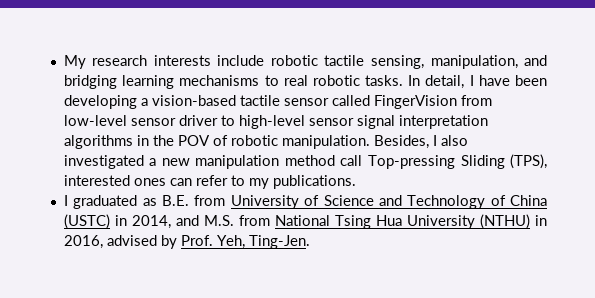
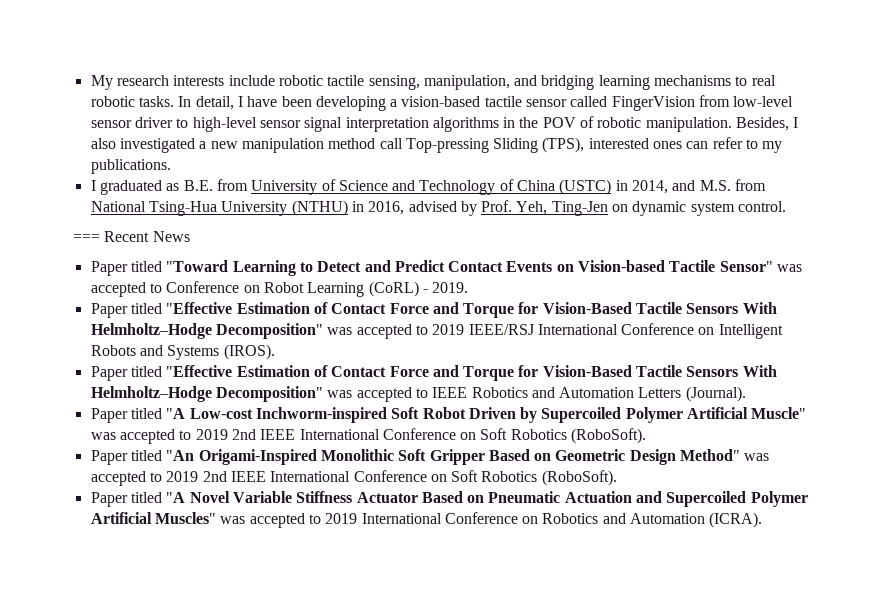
[334,215,402,229] Tsing Hua -> [148,201,217,216] Tsing-Hua
[248,235,310,249] Ting-Jen. -> [551,201,787,216] [73,231,190,242] [90,260,803,276] [90,281,469,297] [90,302,777,318] [90,323,783,339] [90,344,275,360] [90,365,777,381] [90,386,746,402] [90,407,807,423] [90,428,647,444] [90,449,770,465] [90,470,617,486] [90,491,808,507] [90,512,763,528] Ting-Jen on dynamic system control. // === Recent News // Paper titled "Toward Learning to Detect and Predict Contact Events on Vision-based Tactile Sensor" was accepted to Conference on Robot Learning (CoRL) - 2019. // Paper titled "Effective Estimation of Contact Force and Torque for Vision-Based Tactile Sensors With Helmholtz–Hodge Decomposition" was accepted to 2019 IEEE/RSJ International Conference on Intelligent Robots and Systems (IROS). // Paper titled "Effective Estimation of Contact Force and Torque for Vision-Based Tactile Sensors With Helmholtz–Hodge Decomposition" was accepted to IEEE Robotics and Automation Letters (Journal). // Paper titled "A Low-cost Inchworm-inspired Soft Robot Driven by Supercoiled Polymer Artificial Muscle" was accepted to 2019 2nd IEEE International Conference on Soft Robotics (RoboSoft). // Paper titled "An Origami-Inspired Monolithic Soft Gripper Based on Geometric Design Method" was accepted to 2019 2nd IEEE International Conference on Soft Robotics (RoboSoft). // Paper titled "A Novel Variable Stiffness Actuator Based on Pneumatic Actuation and Supercoiled Polymer Artificial Muscles" was accepted to 2019 International Conference on Robotics and Automation (ICRA).

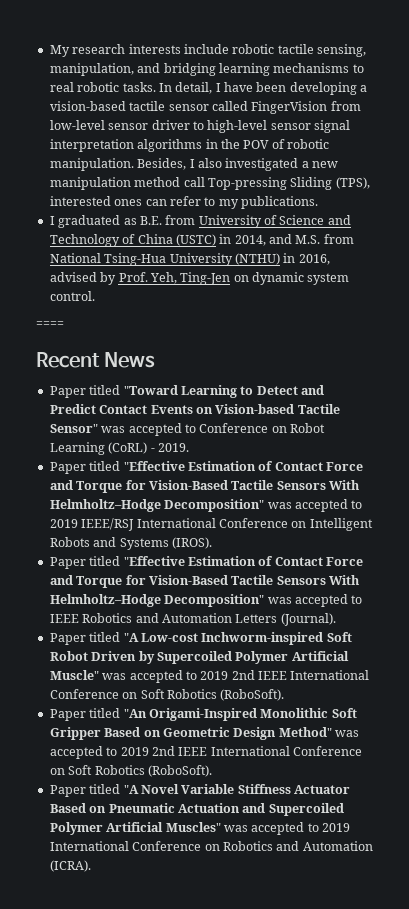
[73,234,100,242] === -> [36,321,64,328] ==== //

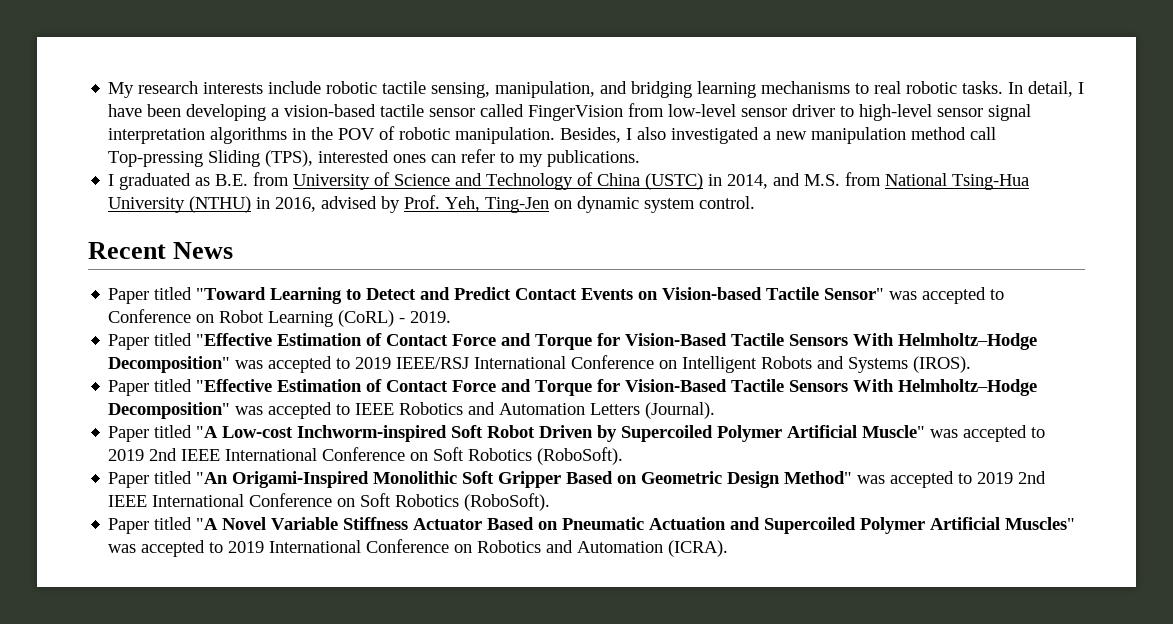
[36,321,64,328] // ==== -> (756, 202) none

